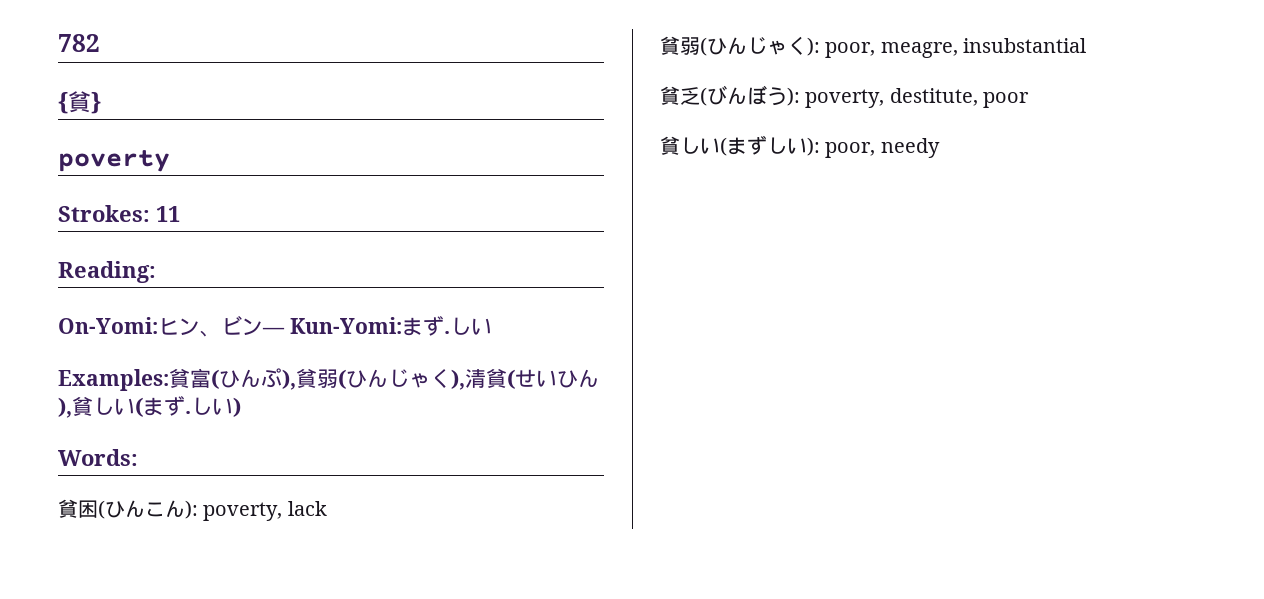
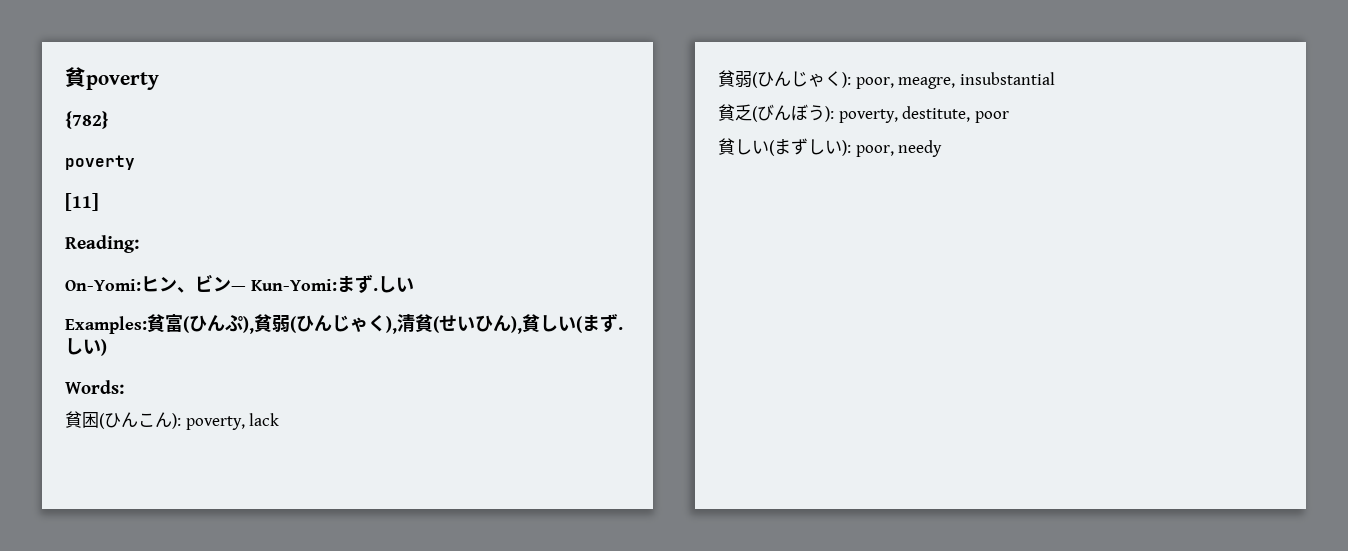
[58,34,100,52] [58,91,101,114] [58,150,170,172] [58,205,180,222] 782 // {貧} // poverty // Strokes: 11 -> [65,67,159,90] [65,111,109,129] [65,155,135,170] [65,193,99,211] 貧poverty // {782} // poverty // [11]

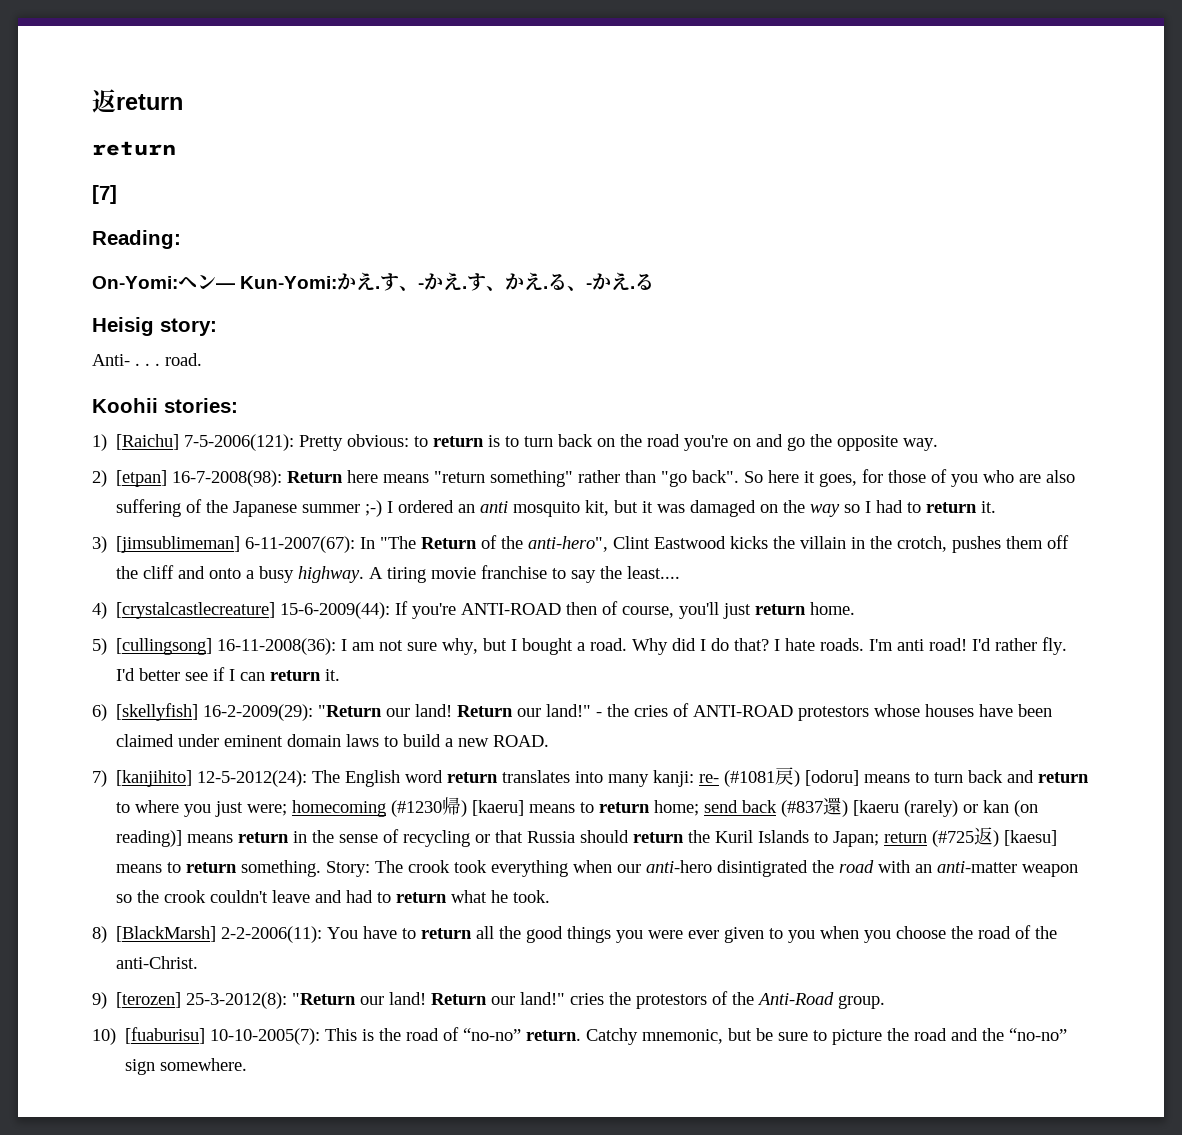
[65,67,159,90] [65,111,109,129] [65,155,135,170] [65,193,99,211] 貧poverty // {782} // poverty // [11] -> [92,89,183,113] [92,141,176,156] [92,185,117,204] 返return // return // [7]
[141,274,213,293] ヒン、ビ -> [178,277,197,289] ヘ
[337,275,414,293] [65,314,623,334] [65,338,107,356] [65,380,124,394] [65,411,280,430] [718,70,1055,89] [718,104,1009,123] [718,138,943,157] まず.しい // Examples:貧富(ひんぷ),貧弱(ひんじゃく),清貧(せいひん),貧しい(まず.しい) // Words: // 貧困(ひんこん): poverty, lack // 貧弱(ひんじゃく): poor, meagre, insubstantial // 貧乏(びんぼう): poverty, destitute, poor // 貧しい(まずしい): poor, needy -> [337,272,655,291] [92,317,217,336] [92,353,202,366] [92,398,238,413] [92,434,939,451] [92,469,1076,487] [116,499,997,517] [92,535,1070,553] [116,565,681,583] [92,601,856,619] [92,637,1068,655] [116,667,341,681] [92,703,1053,721] [116,734,550,747] [92,767,1090,787] [116,797,1039,817] [116,827,1058,847] [116,860,1079,877] [116,890,551,903] [92,925,1058,943] [116,956,199,969] [92,991,886,1009] [92,1027,1068,1045] [125,1058,248,1075] かえ.す、-かえ.す、かえ.る、-かえ.る // Heisig story: // Anti- . . . road. // Koohii stories: // 1) [Raichu] 7-5-2006(121): Pretty obvious: to return is to turn back on the road you're on and go the opposite way. // 2) [etpan] 16-7-2008(98): Return here means "return something" rather than "go back". So here it goes, for those of you who are also suffering of the Japanese summer ;-) I ordered an anti mosquito kit, but it was damaged on the way so I had to return it. // 3) [jimsublimeman] 6-11-2007(67): In "The Return of the anti-hero", Clint Eastwood kicks the villain in the crotch, pushes them off the cliff and onto a busy highway. A tiring movie franchise to say the least.... // 4) [crystalcastlecreature] 15-6-2009(44): If you're ANTI-ROAD then of course, you'll just return home. // 5) [cullingsong] 16-11-2008(36): I am not sure why, but I bought a road. Why did I do that? I hate roads. I'm anti road! I'd rather fly. I'd better see if I can return it. // 6) [skellyfish] 16-2-2009(29): "Return our land! Return our land!" - the cries of ANTI-ROAD protestors whose houses have been claimed under eminent domain laws to build a new ROAD. // 7) [kanjihito] 12-5-2012(24): The English word return translates into many kanji: re- (#1081戻) [odoru] means to turn back and return to where you just were; homecoming (#1230帰) [kaeru] means to return home; send back (#837還) [kaeru (rarely) or kan (on reading)] means return in the sense of recycling or that Russia should return the Kuril Islands to Japan; return (#725返) [kaesu] means to return something. Story: The crook took everything when our anti-hero disintigrated the road with an anti-matter weapon so the crook couldn't leave and had to return what he took. // 8) [BlackMarsh] 2-2-2006(11): You have to return all the good things you were ever given to you when you choose the road of the anti-Christ. // 9) [terozen] 25-3-2012(8): "Return our land! Return our land!" cries the protestors of the Anti-Road group. // 10) [fuaburisu] 10-10-2005(7): This is the road of “no-no” return. Catchy mnemonic, but be sure to picture the road and the “no-no” sign somewhere.

